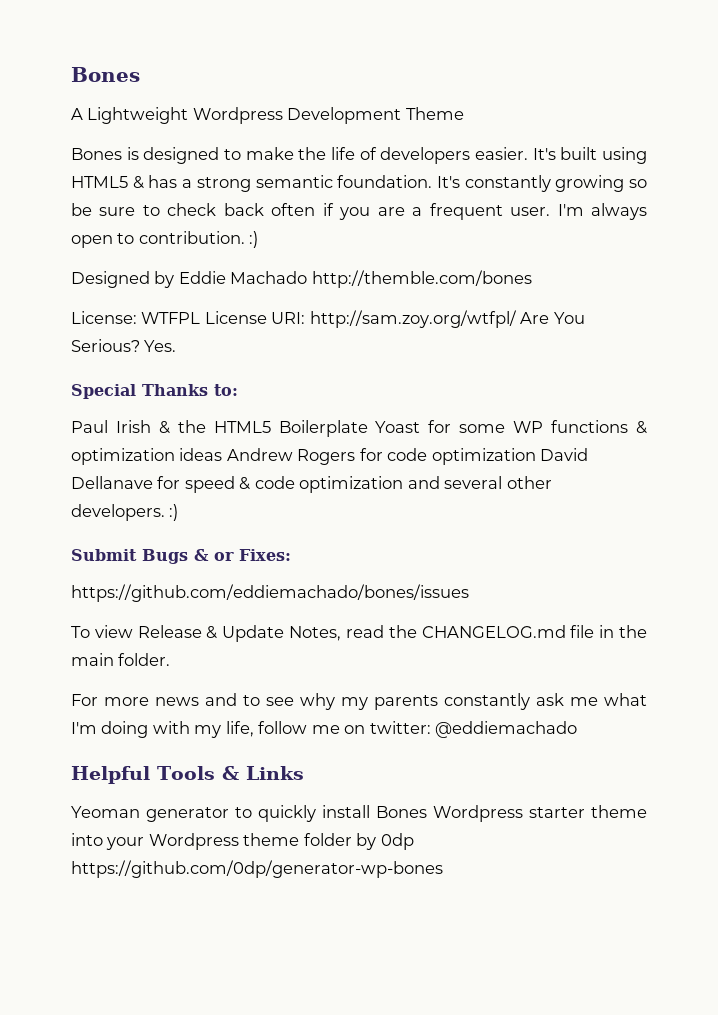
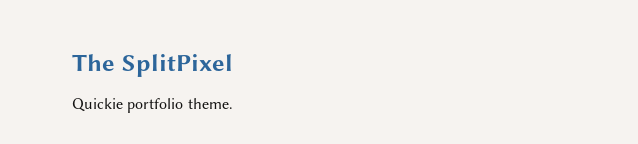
[71,67,140,82] [71,107,464,124] [71,147,647,164] [71,175,647,192] [71,203,647,220] [71,231,259,248] [71,270,532,288] [71,310,585,328] [71,339,177,352] [71,384,238,399] [71,420,648,437] [71,448,589,465] [71,476,552,493] [71,504,179,521] [71,549,291,564] [71,584,469,602] [71,625,647,642] [71,653,171,666] [71,693,647,710] [71,721,578,738] [71,766,304,784] [71,805,647,822] [71,833,414,850] [71,860,443,878] Bones // A Lightweight Wordpress Development Theme // Bones is designed to make the life of developers easier. It's built using HTML5 & has a strong semantic foundation. It's constantly growing so be sure to check back often if you are a frequent user. I'm always open to contribution. :) // Designed by Eddie Machado http://themble.com/bones // License: WTFPL License URI: http://sam.zoy.org/wtfpl/ Are You Serious? Yes. // Special Thanks to: // Paul Irish & the HTML5 Boilerplate Yoast for some WP functions & optimization ideas Andrew Rogers for code optimization David Dellanave for speed & code optimization and several other developers. :) // Submit Bugs & or Fixes: // https://github.com/eddiemachado/bones/issues // To view Release & Update Notes, read the CHANGELOG.md file in the main folder. // For more news and to see why my parents constantly ask me what I'm doing with my life, follow me on twitter: @eddiemachado // Helpful Tools & Links // Yeoman generator to quickly install Bones Wordpress starter theme into your Wordpress theme folder by 0dp https://github.com/0dp/generator-wp-bones -> [72,54,233,77] [72,98,233,113] The SplitPixel // Quickie portfolio theme.

